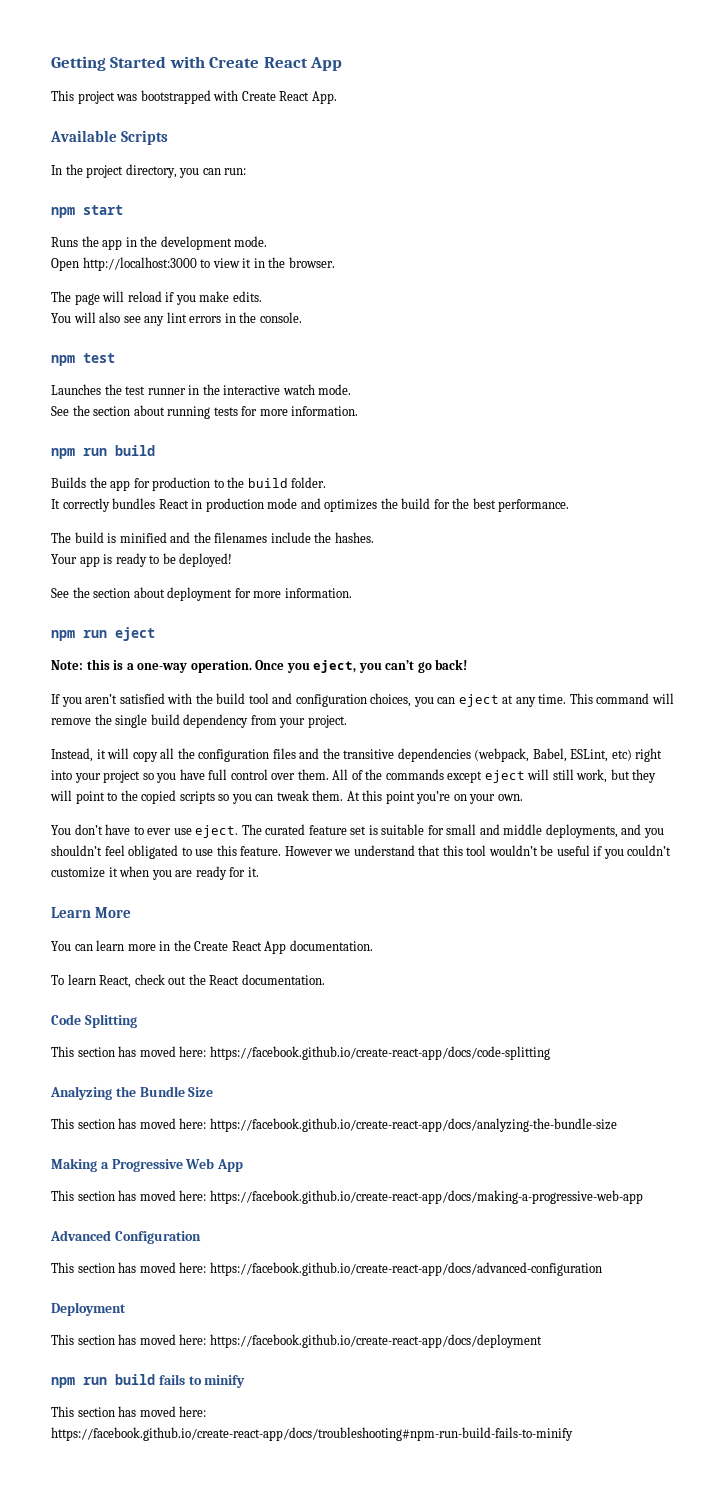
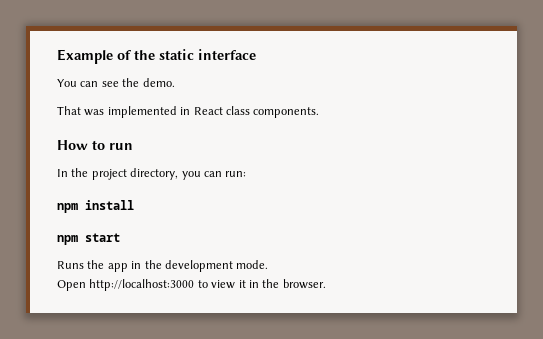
[51,56,343,71] [51,90,337,104] [50,130,169,145] Getting Started with Create React App // This project was bootstrapped with Create React App. // Available Scripts -> [57,49,256,64] [57,78,175,87] [57,106,320,118] [57,140,133,150] Example of the static interface // You can see the demo. // That was implemented in React class components. // How to run
(247, 171) none -> [57,200,134,213] // npm install
[51,291,262,305] [51,312,302,326] [51,353,115,366] [51,384,352,395] [51,405,359,419] [51,445,155,459] [51,477,327,491] [51,498,570,512] [51,532,374,543] [51,553,233,567] [51,587,352,601] [51,627,155,641] [51,659,468,673] [51,693,674,707] [51,714,347,728] [51,748,663,762] [51,769,657,783] [50,790,523,804] [51,824,664,838] [51,845,672,859] [51,866,259,880] [51,907,132,918] [51,940,373,954] [51,974,325,988] [51,1014,137,1028] [51,1046,550,1060] [50,1086,214,1100] [51,1118,617,1132] [51,1158,244,1172] [51,1190,643,1204] [50,1230,201,1244] [51,1262,602,1276] [51,1302,126,1316] [51,1334,542,1348] [51,1374,246,1388] [51,1406,207,1417] [51,1427,573,1441] // The page will reload if you make edits. // You will also see any lint errors in the console. // npm test // Launches the test runner in the interactive watch mode. // See the section about running tests for more information. // npm run build // Builds the app for production to the build folder. // It correctly bundles React in production mode and optimizes the build for the best performance. // The build is minified and the filenames include the hashes. // Your app is ready to be deployed! // See the section about deployment for more information. // npm run eject // Note: this is a one-way operation. Once you eject, you can’t go back! // If you aren’t satisfied with the build tool and configuration choices, you can eject at any time. This command will remove the single build dependency from your project. // Instead, it will copy all the configuration files and the transitive dependencies (webpack, Babel, ESLint, etc) right into your project so you have full control over them. All of the commands except eject will still work, but they will point to the copied scripts so you can tweak them. At this point you’re on your own. // You don’t have to ever use eject. The curated feature set is suitable for small and middle deployments, and you shouldn’t feel obligated to use this feature. However we understand that this tool wouldn’t be useful if you couldn’t customize it when you are ready for it. // Learn More // You can learn more in the Create React App documentation. // To learn React, check out the React documentation. // Code Splitting // This section has moved here: https://facebook.github.io/create-react-app/docs/code-splitting // Analyzing the Bundle Size // This section has moved here: https://facebook.github.io/create-react-app/docs/analyzing-the-bundle-size // Making a Progressive Web App // This section has moved here: https://facebook.github.io/create-react-app/docs/making-a-progressive-web-app // Advanced Configuration // This section has moved here: https://facebook.github.io/create-react-app/docs/advanced-configuration // Deployment // This section has moved here: https://facebook.github.io/create-react-app/docs/deployment // npm run build fails to minify // This section has moved here: https://facebook.github.io/create-react-app/docs/troubleshooting#npm-run-build-fails-to-minify -> (326, 284) none

